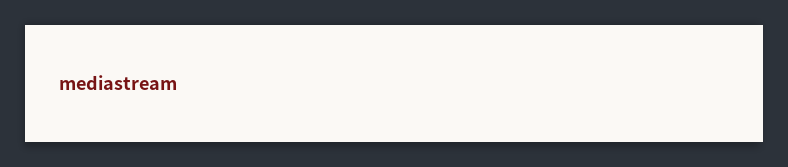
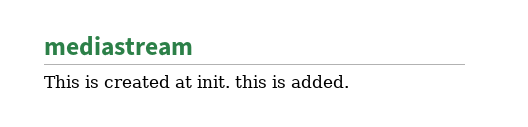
(177, 82) none -> [44,75,349,88] // This is created at init. this is added.

